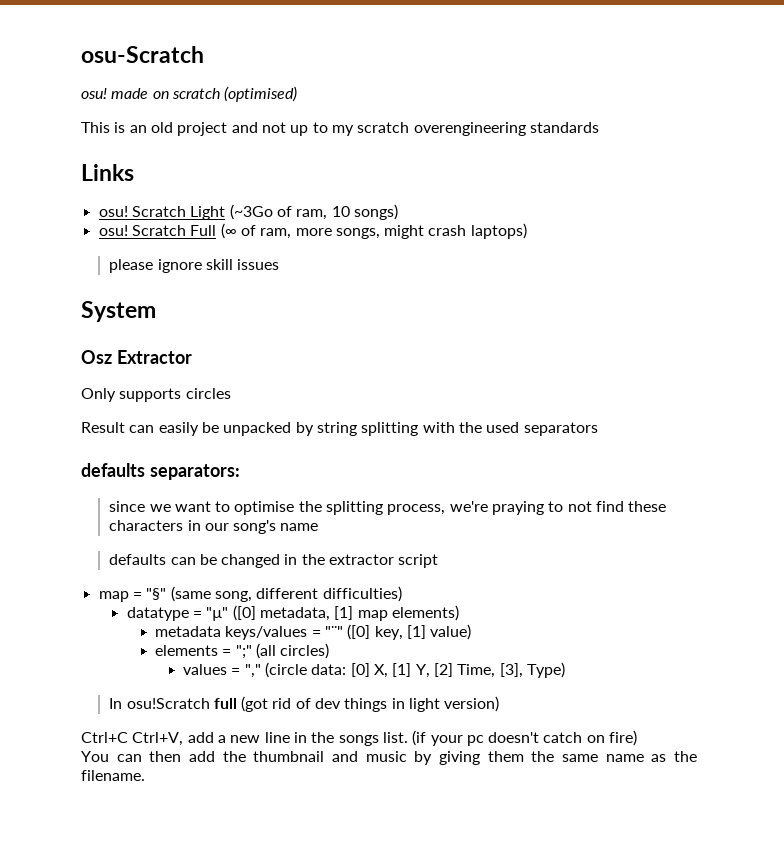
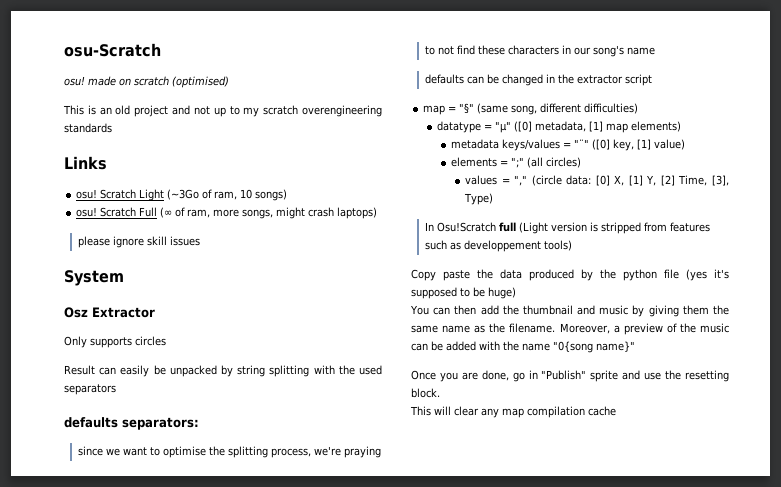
[126,696,500,712] [81,730,638,746] osu!Scratch full (got rid of dev things in light version) // Ctrl+C Ctrl+V, add a new line in the songs list. (if your pc doesn't catch on fire) -> [437,222,711,234] [425,240,573,252] [411,269,729,281] [411,287,516,299] Osu!Scratch full (Light version is stripped from features such as developpement tools) // Copy paste the data produced by the python file (yes it's supposed to be huge)
(145, 775) none -> [559,323,729,335] [411,341,635,353] [411,370,729,382] [411,388,440,398] [410,406,616,418] Moreover, a preview of the music can be added with the name "0{song name}" // Once you are done, go in "Publish" sprite and use the resetting block. // This will clear any map compilation cache

